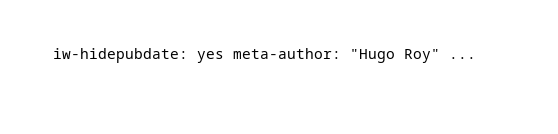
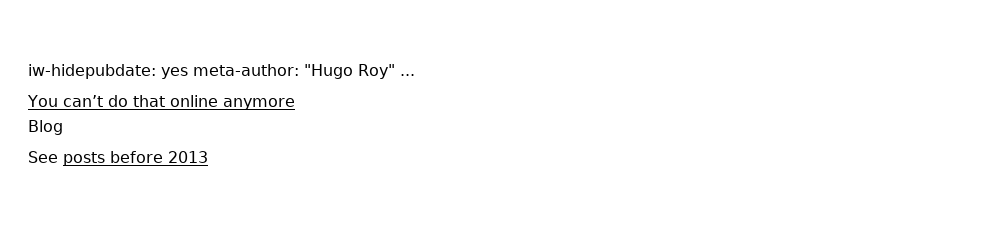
(476, 58) none -> [27,95,295,110] [28,120,63,135] [28,151,208,166] // You can’t do that online anymore // Blog // See posts before 2013

